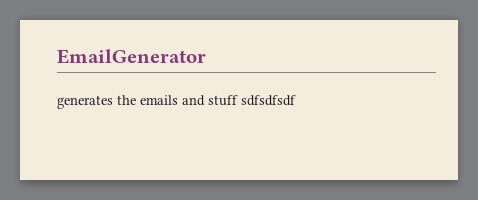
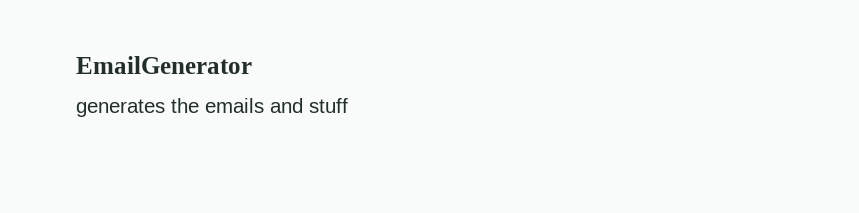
[241,95,296,106] sdfsdfsdf -> (348, 105) none

